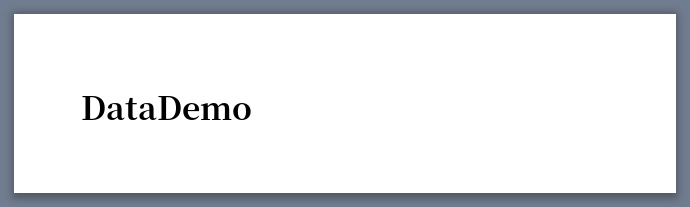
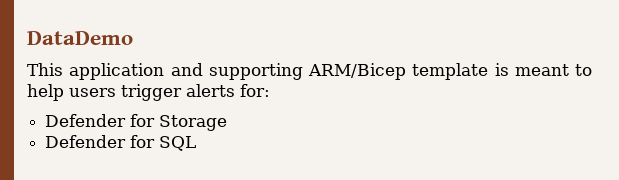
(252, 108) none -> [27,63,592,80] [27,84,270,101] [45,114,228,131] [45,135,197,151] // This application and supporting ARM/Bicep template is meant to help users trigger alerts for: // Defender for Storage // Defender for SQL

